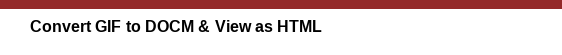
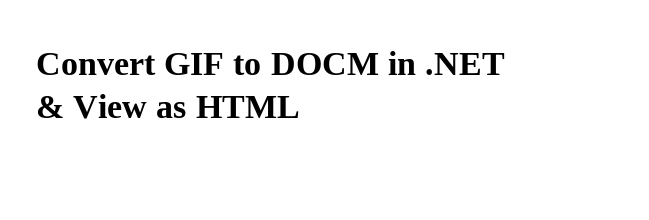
(194, 26) none -> [387,51,505,75] in .NET

